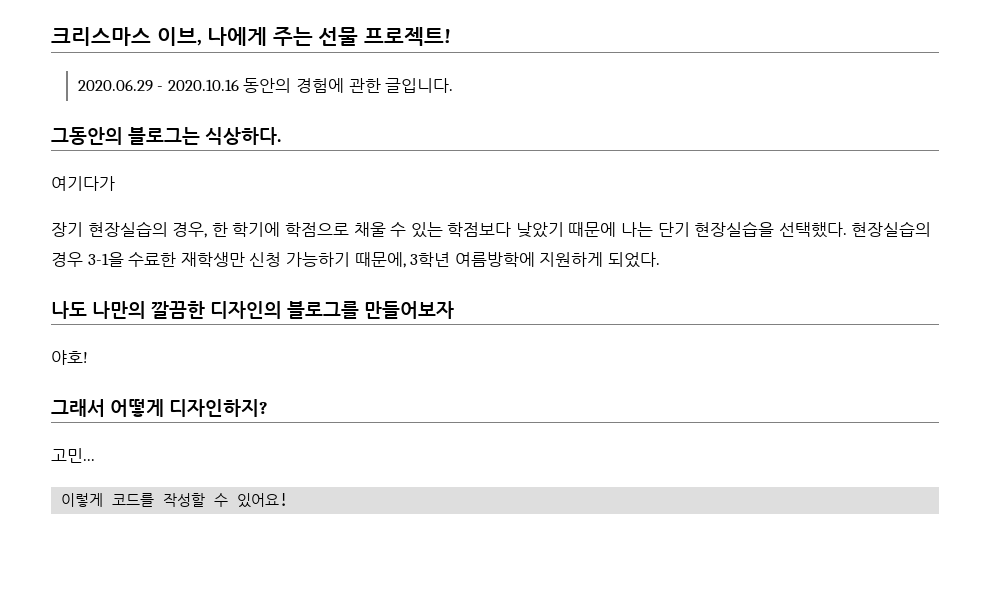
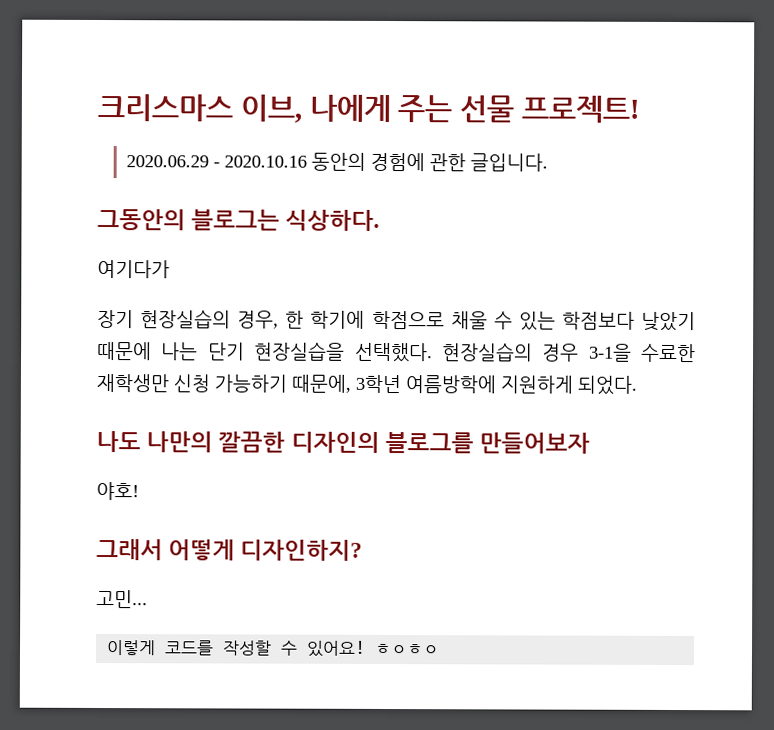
(289, 500) none -> [374,643,441,655] ㅎㅇㅎㅇ

